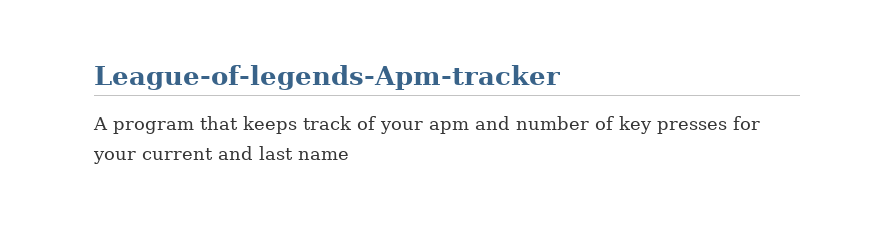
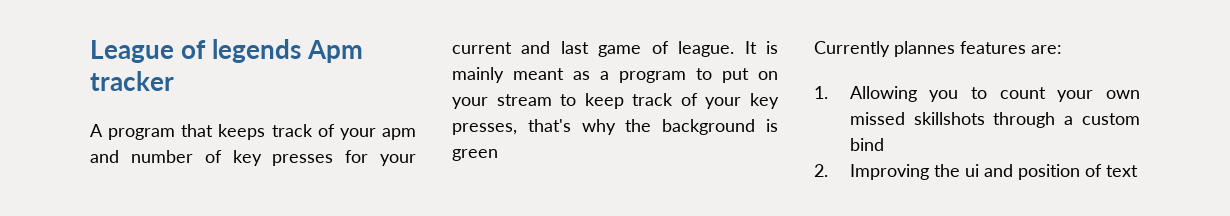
[94,65,560,90] League-of-legends-Apm-tracker -> [90,39,363,63] [90,71,174,91] League of legends Apm tracker
[298,151,349,160] name -> [598,41,778,57] [452,67,778,83] [452,93,779,109] [452,119,778,135] [452,149,498,161] [814,41,1062,57] [814,86,1140,102] [849,112,1140,128] [849,138,884,151] [814,164,1138,180] game of league. It is mainly meant as a program to put on your stream to keep track of your key presses, that's why the background is green // Currently plannes features are: // 1. Allowing you to count your own missed skillshots through a custom bind // 2. Improving the ui and position of text

